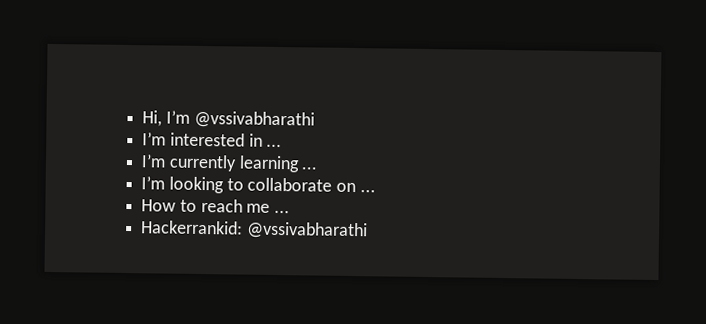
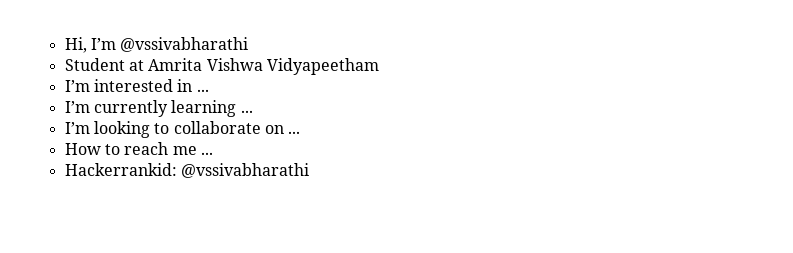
(315, 119) none -> [64,58,379,75] // Student at Amrita Vishwa Vidyapeetham

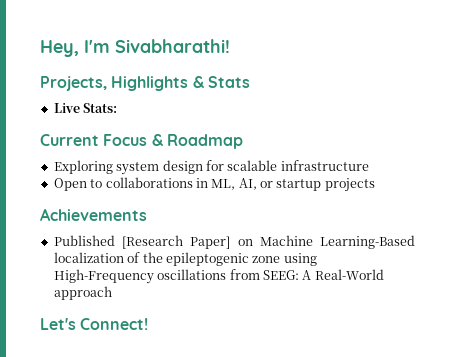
[64,37,249,53] [64,58,379,75] [64,79,209,92] [64,100,253,117] [64,121,301,138] [64,142,213,155] [64,163,309,178] Hi, I’m @vssivabharathi // Student at Amrita Vishwa Vidyapeetham // I’m interested in ... // I’m currently learning ... // I’m looking to collaborate on ... // How to reach me ... // Hackerrankid: @vssivabharathi -> [40,39,230,57] [40,76,250,91] [53,103,118,113] [40,134,243,149] [53,160,369,175] [53,177,375,192] [40,208,147,221] [53,235,415,249] [53,252,317,266] [53,269,384,284] [53,286,112,300] [40,318,149,330] Hey, I'm Sivabharathi! // Projects, Highlights & Stats // Live Stats: // Current Focus & Roadmap // Exploring system design for scalable infrastructure // Open to collaborations in ML, AI, or startup projects // Achievements // Published [Research Paper] on Machine Learning-Based localization of the epileptogenic zone using High-Frequency oscillations from SEEG: A Real-World approach // Let's Connect!

